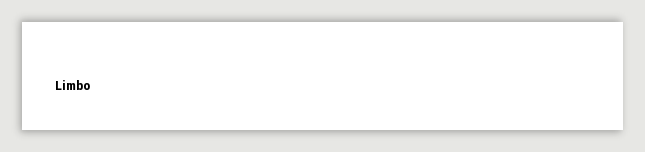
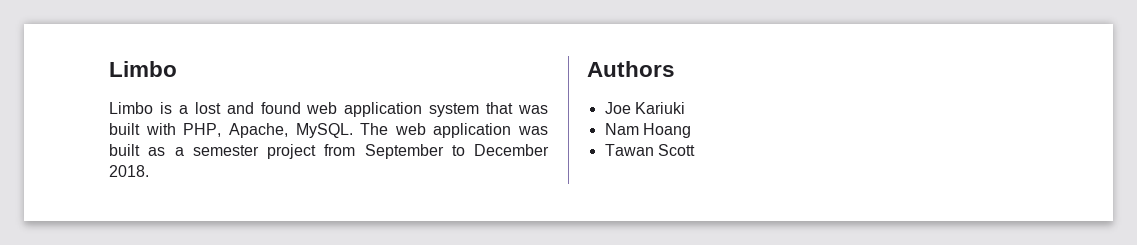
[55,80,90,90] Limbo -> [109,61,177,77] [109,102,548,117] [109,123,548,138] [109,144,549,159] [109,165,149,177] [587,61,675,77] [604,102,685,114] [604,123,691,138] [604,144,695,156] Limbo // Limbo is a lost and found web application system that was built with PHP, Apache, MySQL. The web application was built as a semester project from September to December 2018. // Authors // Joe Kariuki // Nam Hoang // Tawan Scott

